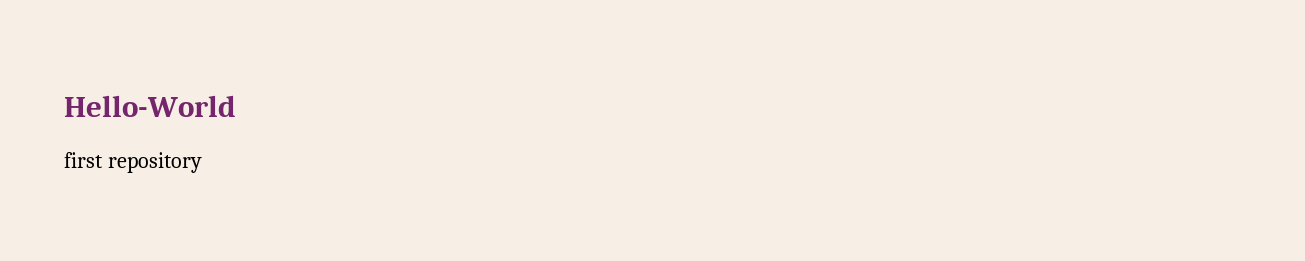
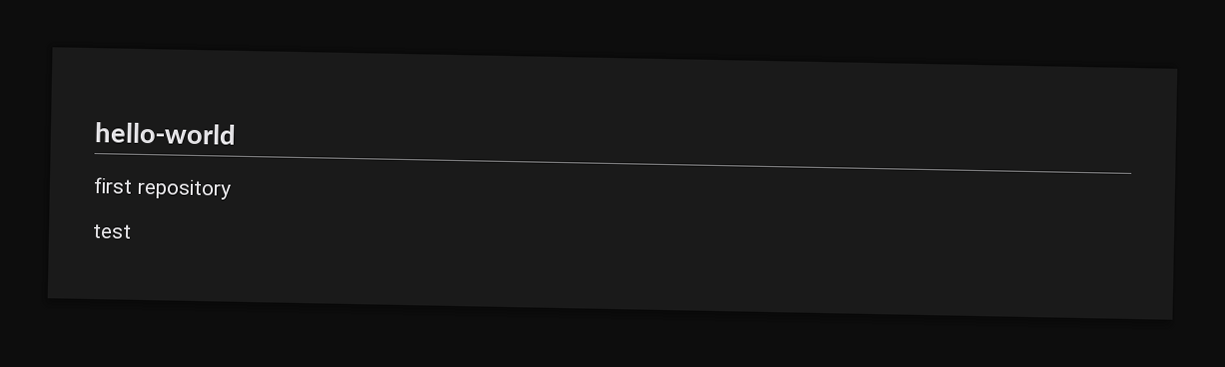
[64,95,236,117] Hello-World -> [94,122,237,145] hello-world
(202, 162) none -> [92,224,132,239] // test

